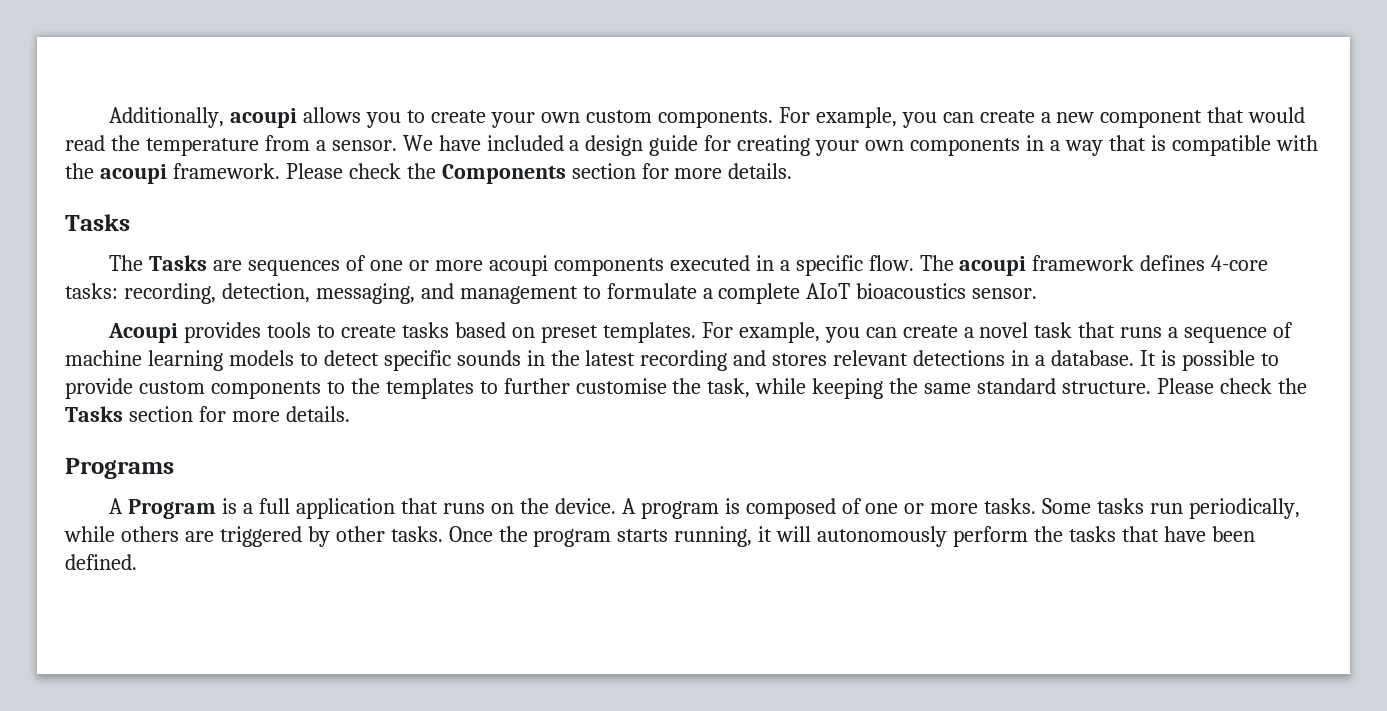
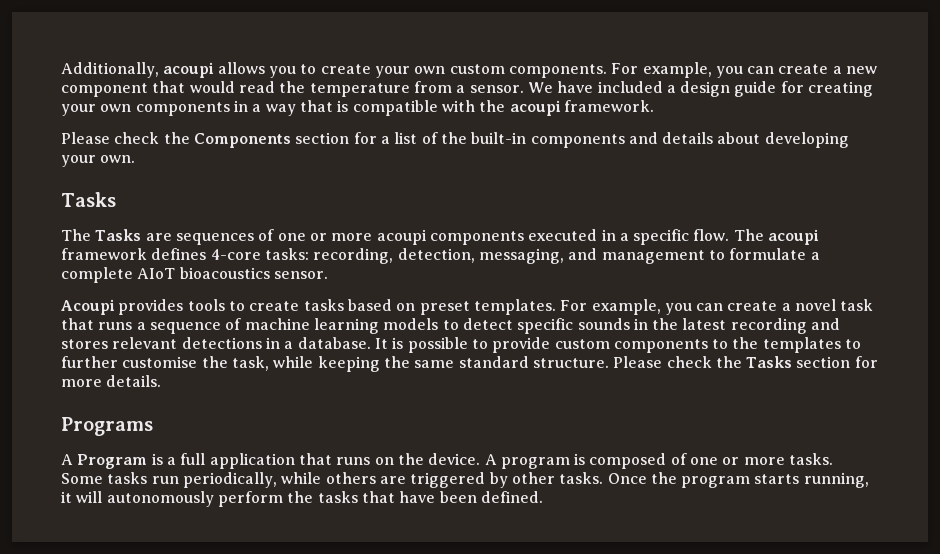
(280, 171) none -> (654, 106) //
[674,163,793,179] more details. -> [380,132,849,148] [61,155,136,167] a list of the built-in components and details about developing your own.

